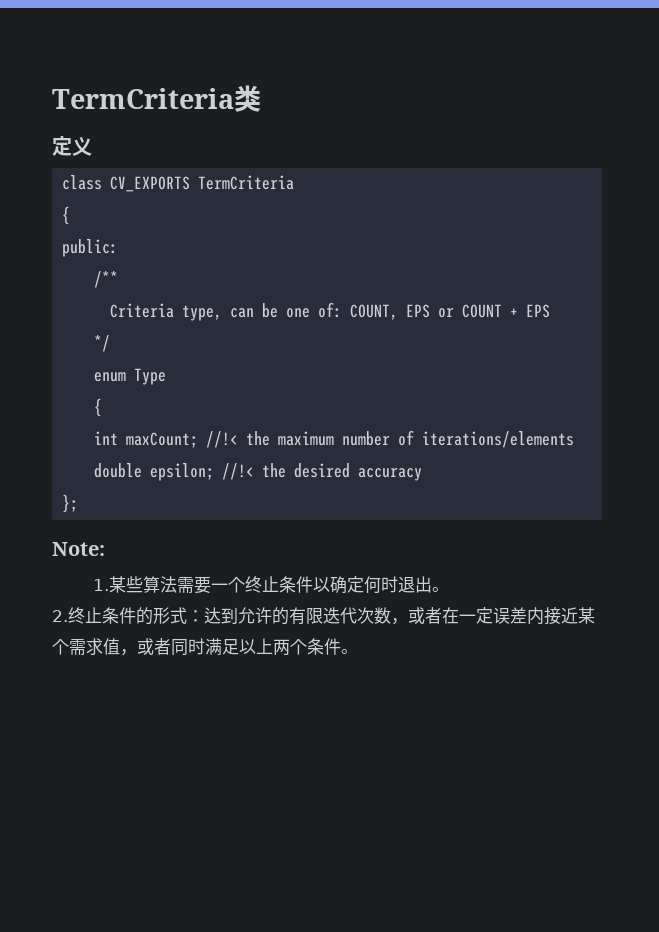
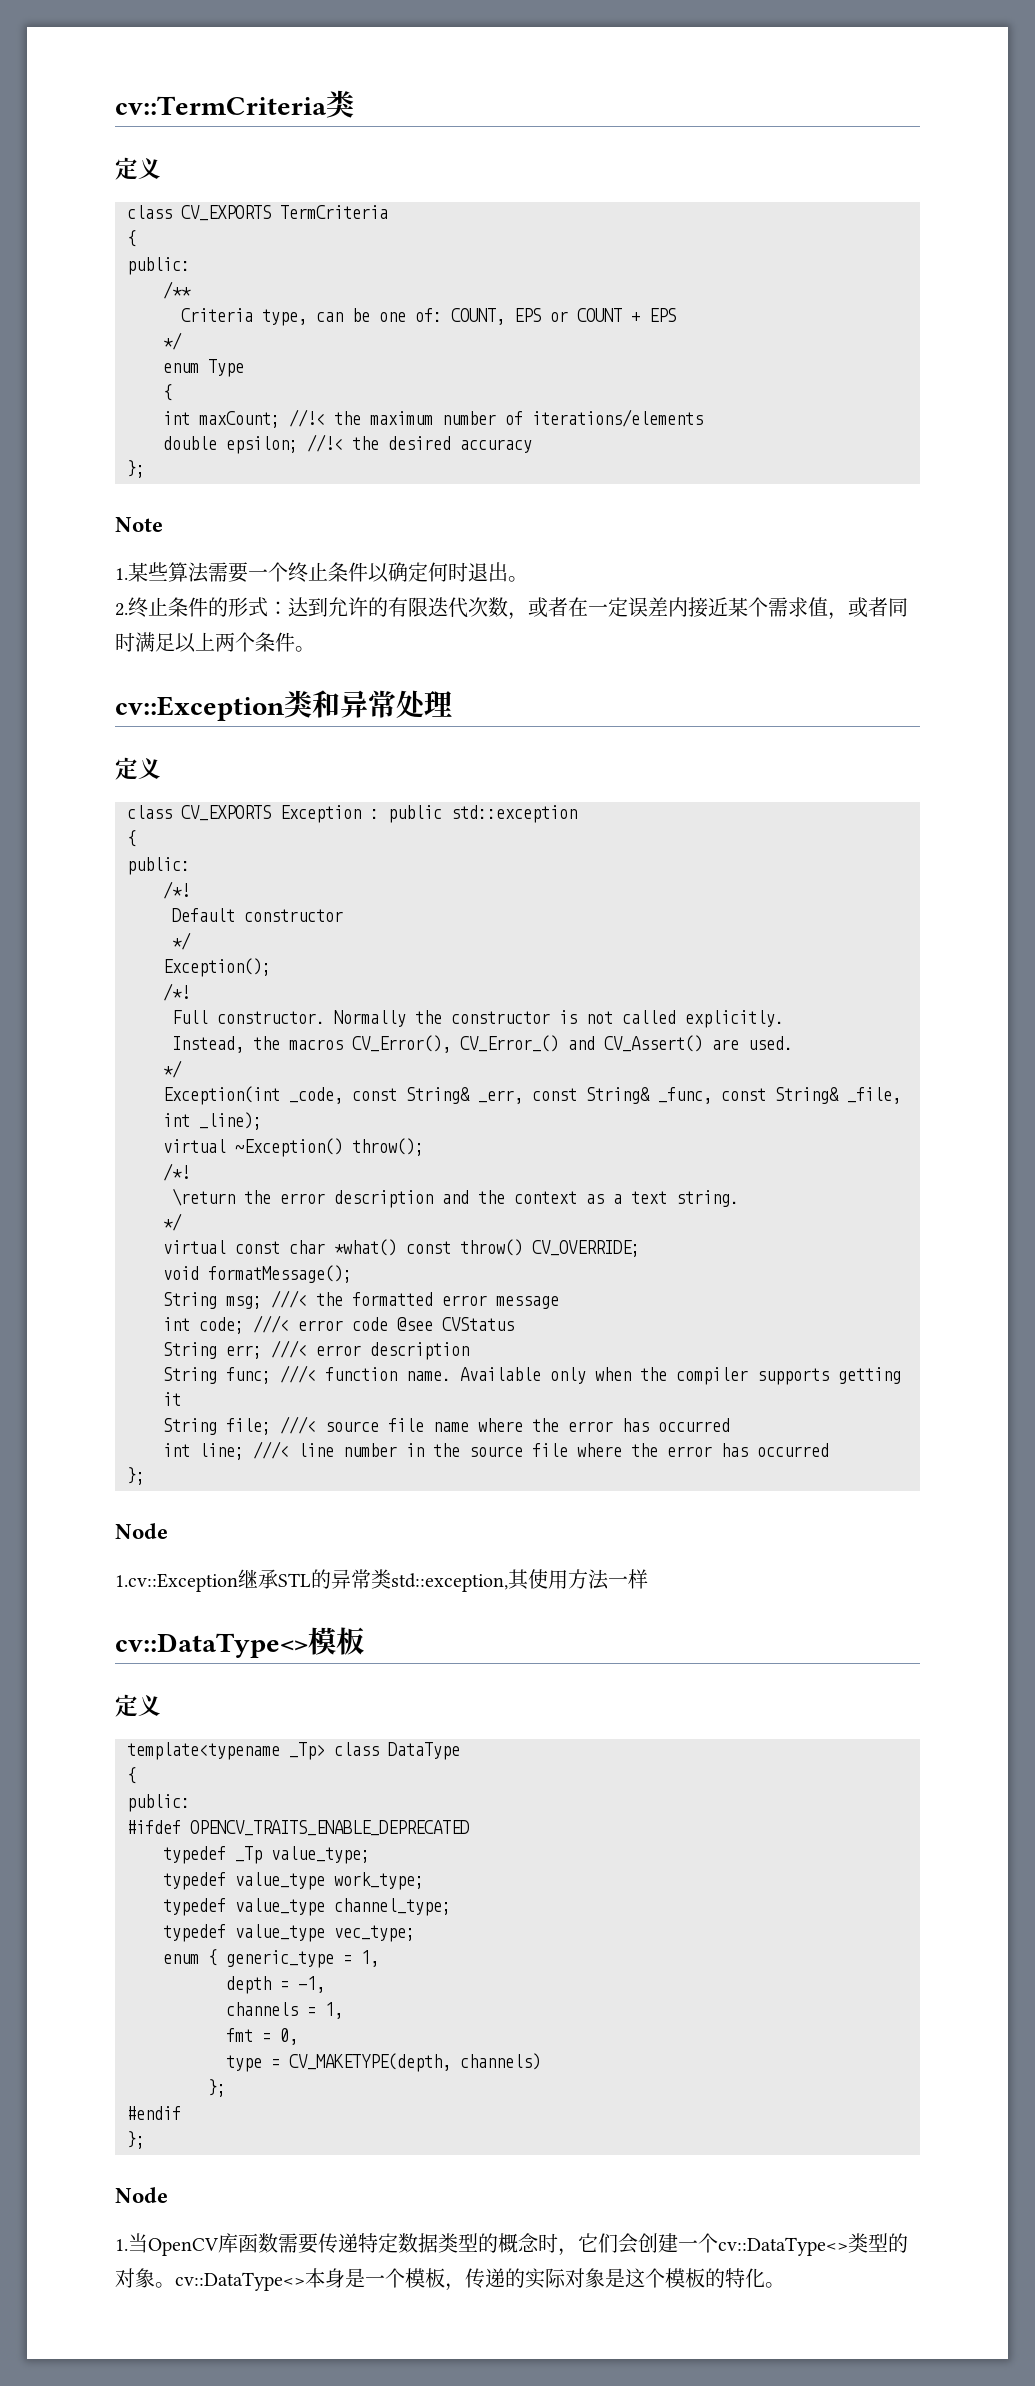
[52,88,234,109] TermCriteria -> [115,96,327,115] cv::TermCriteria
[52,542,105,556] Note: -> [115,517,163,532] Note
(358, 651) none -> [115,690,452,721] [115,757,161,780] [127,805,577,823] [127,830,136,847] [127,857,190,875] [163,881,190,899] [172,908,343,922] [172,932,191,950] [163,958,271,977] [163,983,190,1001] [172,1010,784,1028] [172,1035,793,1053] [163,1060,182,1078] [163,1086,901,1105] [163,1112,262,1130] [163,1138,424,1157] [163,1163,190,1181] [172,1188,739,1208] [163,1213,182,1231] [163,1239,640,1257] [163,1265,352,1283] [163,1290,559,1309] [163,1315,514,1334] [163,1340,469,1360] [163,1365,901,1385] [163,1392,181,1406] [163,1416,730,1435] [163,1441,829,1460] [127,1467,145,1485] [115,1523,168,1539] [115,1569,648,1592] [115,1627,364,1658] [115,1694,161,1717] [127,1742,460,1760] [127,1767,136,1784] [127,1794,190,1812] [127,1820,469,1836] [163,1846,370,1864] [163,1872,424,1890] [163,1898,451,1916] [163,1924,415,1942] [163,1949,379,1968] [226,1976,325,1994] [226,2002,343,2019] [226,2028,298,2045] [226,2053,541,2072] [208,2079,226,2097] [127,2106,181,2120] [127,2131,145,2149] [115,2187,168,2203] [115,2233,908,2256] [115,2268,785,2291] // cv::Exception类和异常处理 // 定义 // class CV_EXPORTS Exception : public std::exception // { // public: // /*! // Default constructor // */ // Exception(); // /*! // Full constructor. Normally the constructor is not called explicitly. // Instead, the macros CV_Error(), CV_Error_() and CV_Assert() are used. // */ // Exception(int _code, const String& _err, const String& _func, const String& _file, int _line); // virtual ~Exception() throw(); // /*! // \return the error description and the context as a text string. // */ // virtual const char *what() const throw() CV_OVERRIDE; // void formatMessage(); // String msg; ///< the formatted error message // int code; ///< error code @see CVStatus // String err; ///< error description // String func; ///< function name. Available only when the compiler supports getting it // String file; ///< source file name where the error has occurred // int line; ///< line number in the source file where the error has occurred // }; // Node // 1.cv::Exception继承STL的异常类std::exception,其使用方法一样 // cv::DataType<>模板 // 定义 // template<typename _Tp> class DataType // { // public: // #ifdef OPENCV_TRAITS_ENABLE_DEPRECATED // typedef _Tp value_type; // typedef value_type work_type; // typedef value_type channel_type; // typedef value_type vec_type; // enum { generic_type = 1, // depth = -1, // channels = 1, // fmt = 0, // type = CV_MAKETYPE(depth, channels) // }; // #endif // }; // Node // 1.当OpenCV库函数需要传递特定数据类型的概念时，它们会创建一个cv::DataType<>类型的对象。cv::DataType<>本身是一个模板，传递的实际对象是这个模板的特化。

